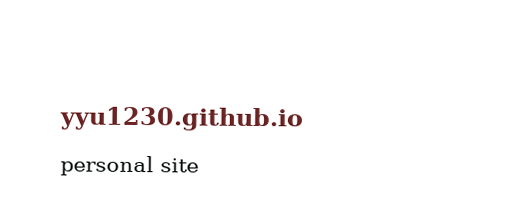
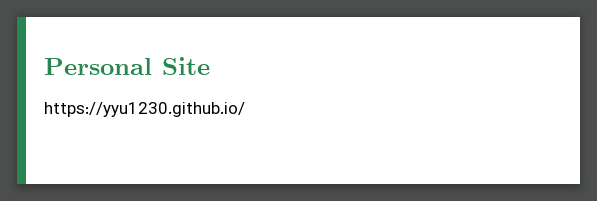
[59,106,303,132] [60,155,199,177] yyu1230.github.io // personal site -> [44,57,210,75] [44,102,245,117] Personal Site // https://yyu1230.github.io/

